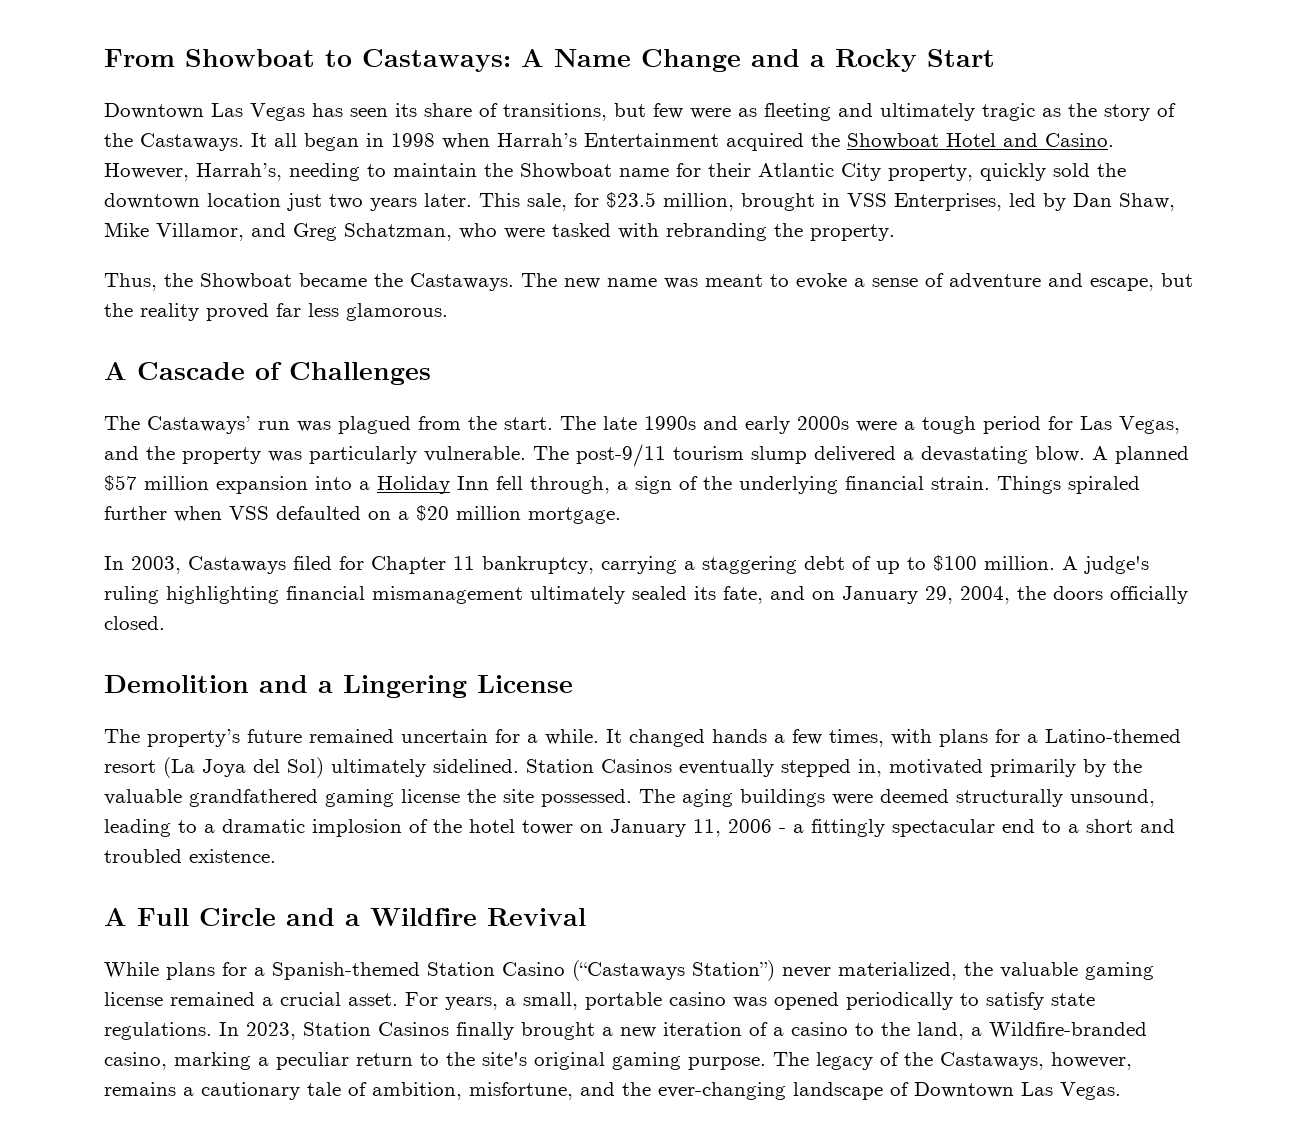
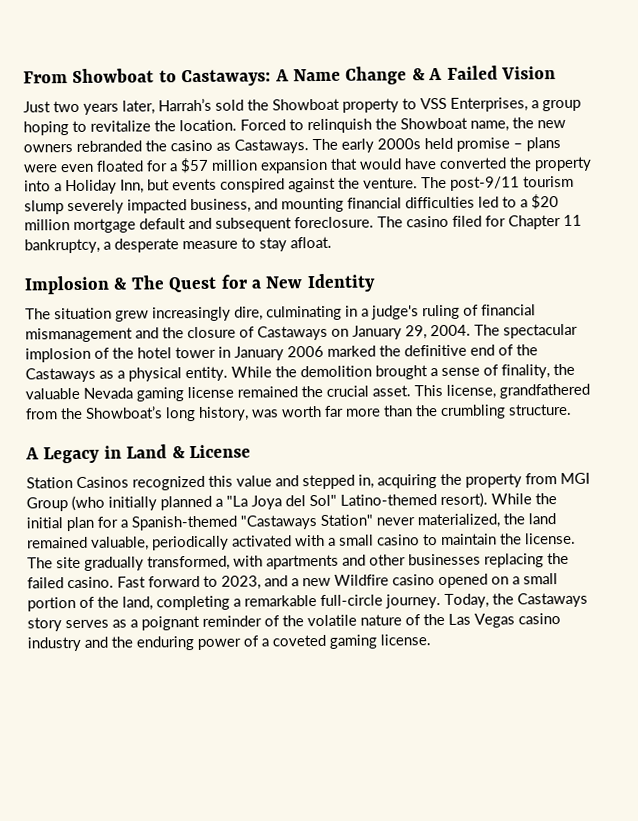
[751,49,995,72] [104,103,1176,121] [104,133,1114,151] [104,163,1126,181] [104,192,1175,211] [104,222,895,241] [104,273,1193,291] [104,303,448,321] [104,362,431,385] [104,416,1180,434] [104,444,1189,467] [104,475,1140,494] [104,505,621,524] [104,556,286,574] and a Rocky Start // Downtown Las Vegas has seen its share of transitions, but few were as fleeting and ultimately tragic as the story of the Castaways. It all began in 1998 when Harrah’s Entertainment acquired the Showboat Hotel and Casino. However, Harrah’s, needing to maintain the Showboat name for their Atlantic City property, quickly sold the downtown location just two years later. This sale, for $23.5 million, brought in VSS Enterprises, led by Dan Shaw, Mike Villamor, and Greg Schatzman, who were tasked with rebranding the property. // Thus, the Showboat became the Castaways. The new name was meant to evoke a sense of adventure and escape, but the reality proved far less glamorous. // A Cascade of Challenges // The Castaways’ run was plagued from the start. The late 1990s and early 2000s were a tough period for Las Vegas, and the property was particularly vulnerable. The post-9/11 tourism slump delivered a devastating blow. A planned $57 million expansion into a Holiday Inn fell through, a sign of the underlying financial strain. Things spiraled further when VSS defaulted on a $20 million mortgage. // In 2003, Castaways -> [411,65,556,81] [23,97,581,115] [23,117,566,136] [23,137,561,154] [23,156,592,174] [24,175,574,195] [24,194,559,215] [24,215,449,234] & A Failed Vision // Just two years later, Harrah’s sold the Showboat property to VSS Enterprises, a group hoping to revitalize the location. Forced to relinquish the Showboat name, the new owners rebranded the casino as Castaways. The early 2000s held promise – plans were even floated for a $57 million expansion that would have converted the property into a Holiday Inn, but events conspired against the venture. The post-9/11 tourism slump severely impacted business, and mounting financial difficulties led to a $20 million mortgage default and subsequent foreclosure. The casino
[601,555,1078,574] carrying a staggering debt of up to $100 million. A -> [103,236,332,253] [24,273,376,295] [25,305,369,322] a desperate measure to stay afloat. // Implosion & The Quest for a New Identity // The situation grew increasingly dire, culminating in a
[166,586,279,604] highlighting -> [463,304,479,316] of
[530,586,1188,604] [104,616,165,630] [104,675,573,698] [104,729,1181,747] [104,757,1142,778] [104,789,1155,807] [104,819,305,837] ultimately sealed its fate, and on January 29, 2004, the doors officially closed. // Demolition and a Lingering License // The property’s future remained uncertain for a while. It changed hands a few times, with plans for a Latino-themed resort (La Joya del Sol) ultimately sidelined. Station Casinos eventually stepped in, motivated primarily by the valuable grandfathered gaming license the site possessed. The aging buildings were deemed structurally unsound, leading to a dramatic -> [135,323,578,341] and the closure of Castaways on January 29, 2004. The spectacular
[580,819,1175,837] [104,849,276,863] [104,908,586,926] [104,960,1154,981] [104,992,1095,1010] [104,1022,1147,1040] [104,1052,1132,1070] [104,1082,1121,1100] on January 11, 2006 - a fittingly spectacular end to a short and troubled existence. // A Full Circle and a Wildfire Revival // While plans for a Spanish-themed Station Casino (“Castaways Station”) never materialized, the valuable gaming license remained a crucial asset. For years, a small, portable casino was opened periodically to satisfy state regulations. In 2023, Station Casinos finally brought a new iteration of a casino to the land, a Wildfire-branded casino, marking a peculiar return to the site's original gaming purpose. The legacy of the Castaways, however, remains a cautionary tale of ambition, misfortune, and the ever-changing landscape of Downtown Las Vegas. -> [218,344,538,361] [25,363,575,383] [25,383,590,402] [25,403,572,422] [25,444,252,464] [26,472,590,491] [26,492,557,512] [26,513,556,532] [27,532,576,551] [27,552,569,571] [27,573,558,590] [27,592,588,612] [27,613,561,632] [27,634,431,652] in January 2006 marked the definitive end of the Castaways as a physical entity. While the demolition brought a sense of finality, the valuable Nevada gaming license remained the crucial asset. This license, grandfathered from the Showboat’s long history, was worth far more than the crumbling structure. // A Legacy in Land & License // Station Casinos recognized this value and stepped in, acquiring the property from MGI Group (who initially planned a "La Joya del Sol" Latino-themed resort). While the initial plan for a Spanish-themed "Castaways Station" never materialized, the land remained valuable, periodically activated with a small casino to maintain the license. The site gradually transformed, with apartments and other businesses replacing the failed casino. Fast forward to 2023, and a new Wildfire casino opened on a small portion of the land, completing a remarkable full-circle journey. Today, the Castaways story serves as a poignant reminder of the volatile nature of the Las Vegas casino industry and the enduring power of a coveted gaming license.

